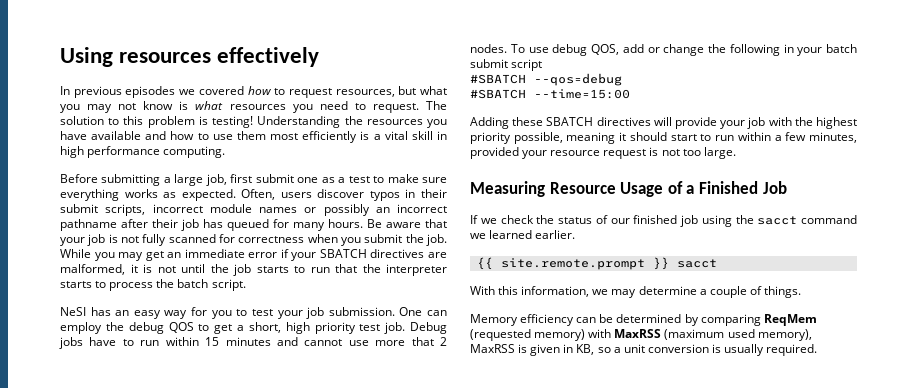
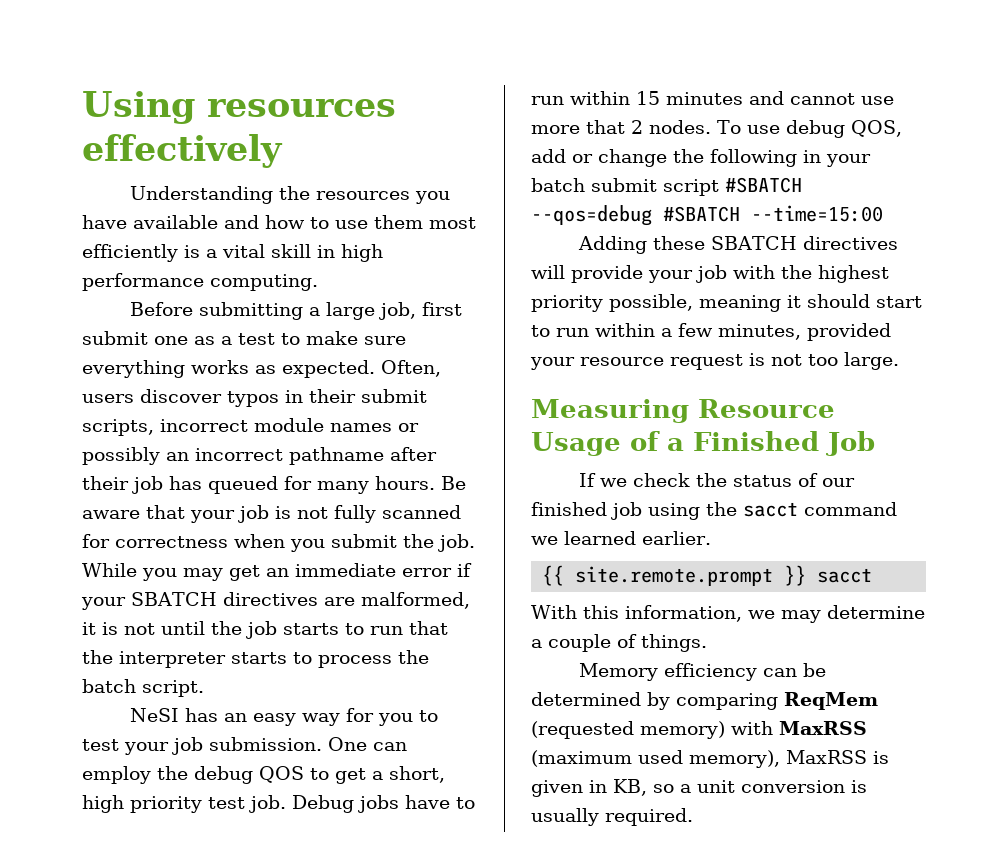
[60,86,447,98] [60,101,447,113] [60,116,254,128] In previous episodes we covered how to request resources, but what you may not know is what resources you need to request. The solution to this problem is testing! -> (283, 151) none
(543, 65) // -> (719, 187) none
(622, 79) // -> (652, 215) none

